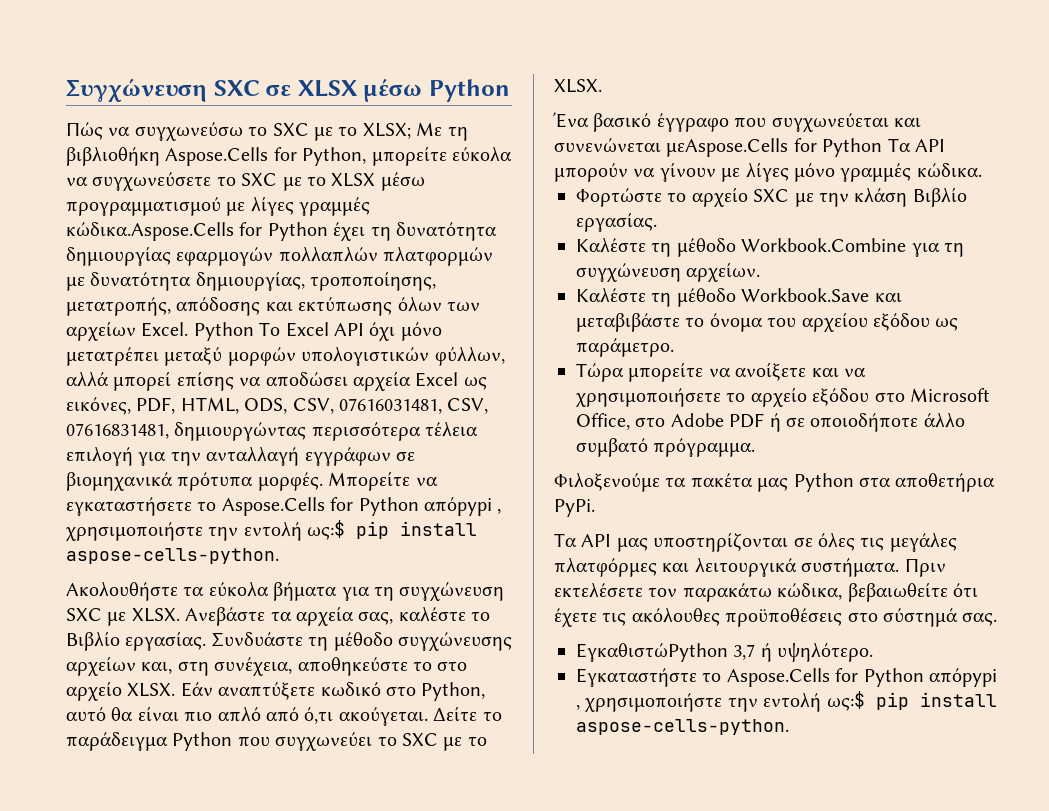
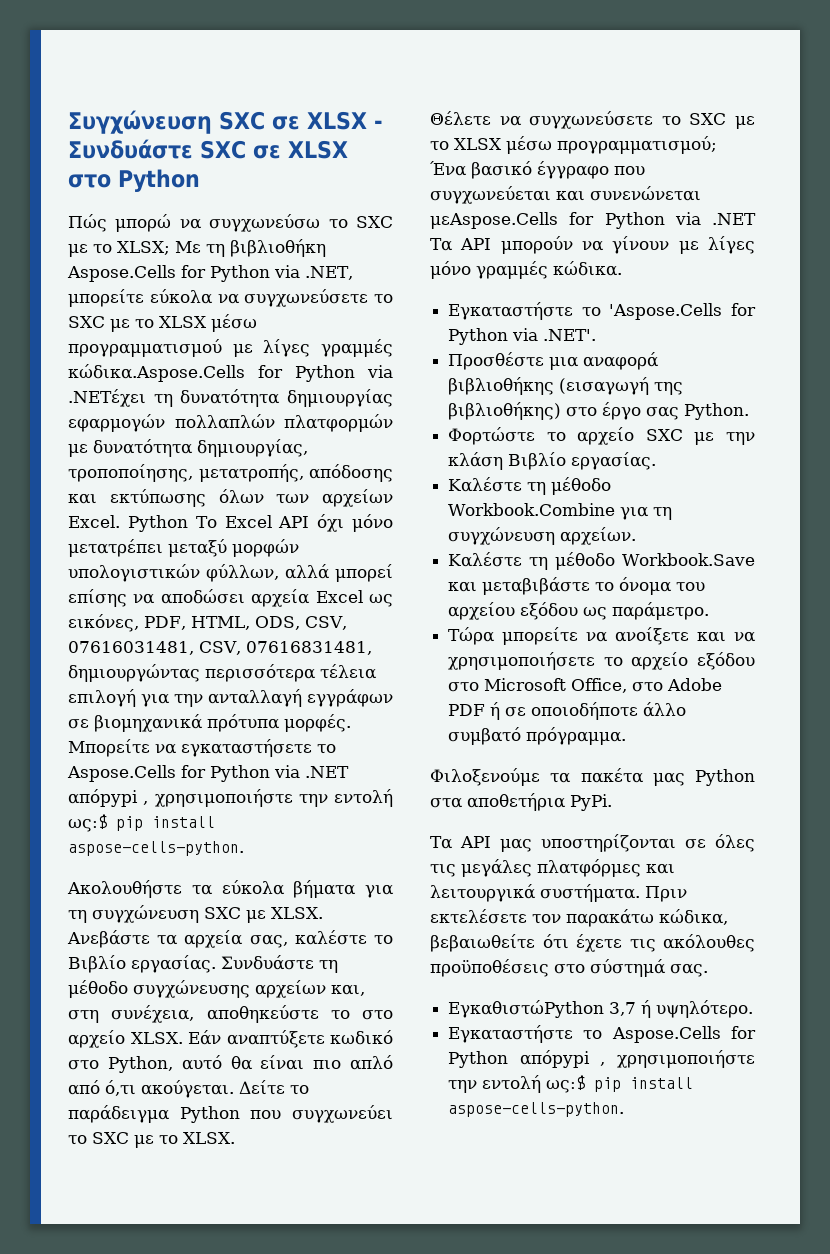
[363,79,423,102] μέσω -> [373,120,383,129] [68,139,348,159] [68,174,111,188] - Συνδυάστε SXC σε XLSX στο
(103, 131) none -> [115,214,172,232] μπορώ
[302,147,367,166] Python, -> [210,265,353,282] Python via .NET,
[333,222,366,241] έχει -> [367,365,393,378] [68,389,146,407] via .NETέχει
(419, 506) none -> [274,765,349,778] via .NET
(602, 86) none -> [430,111,755,129] [430,136,717,154] Θέλετε να συγχωνεύσετε το SXC με το XLSX μέσω προγραμματισμού;
(883, 147) none -> [674,212,756,225] via .NET
(982, 170) none -> [448,302,756,320] [448,328,597,345] [448,352,660,370] [448,377,684,395] [448,402,750,420] // Εγκαταστήστε το 'Aspose.Cells for Python via .NET'. // Προσθέστε μια αναφορά βιβλιοθήκης (εισαγωγή της βιβλιοθήκης) στο έργο σας Python.

